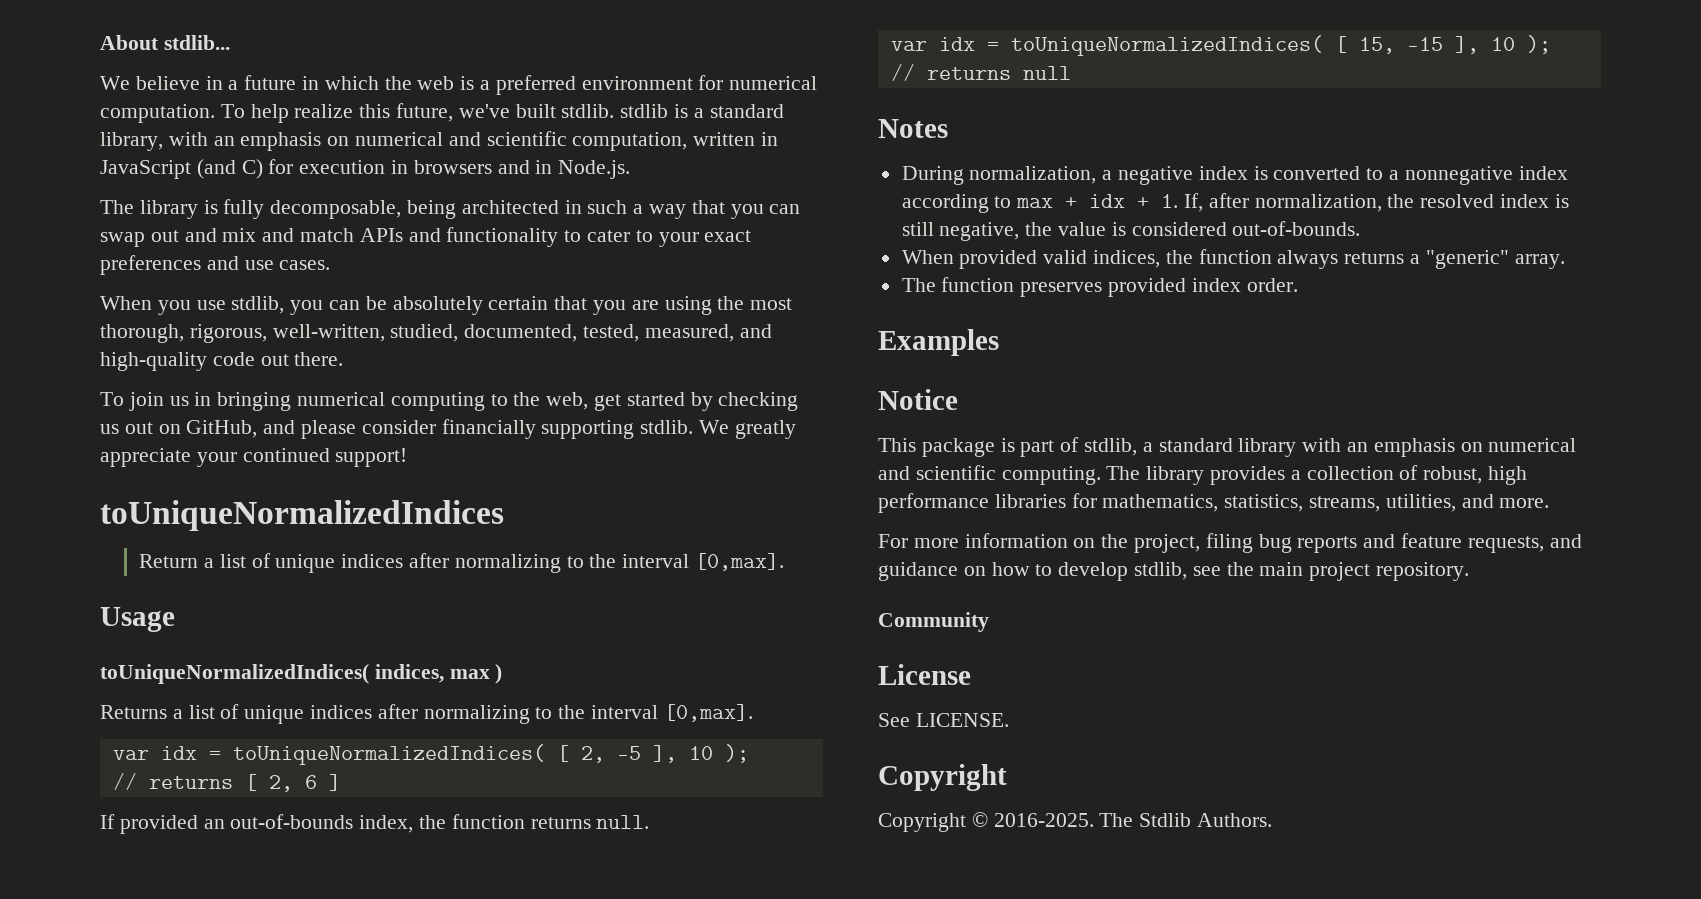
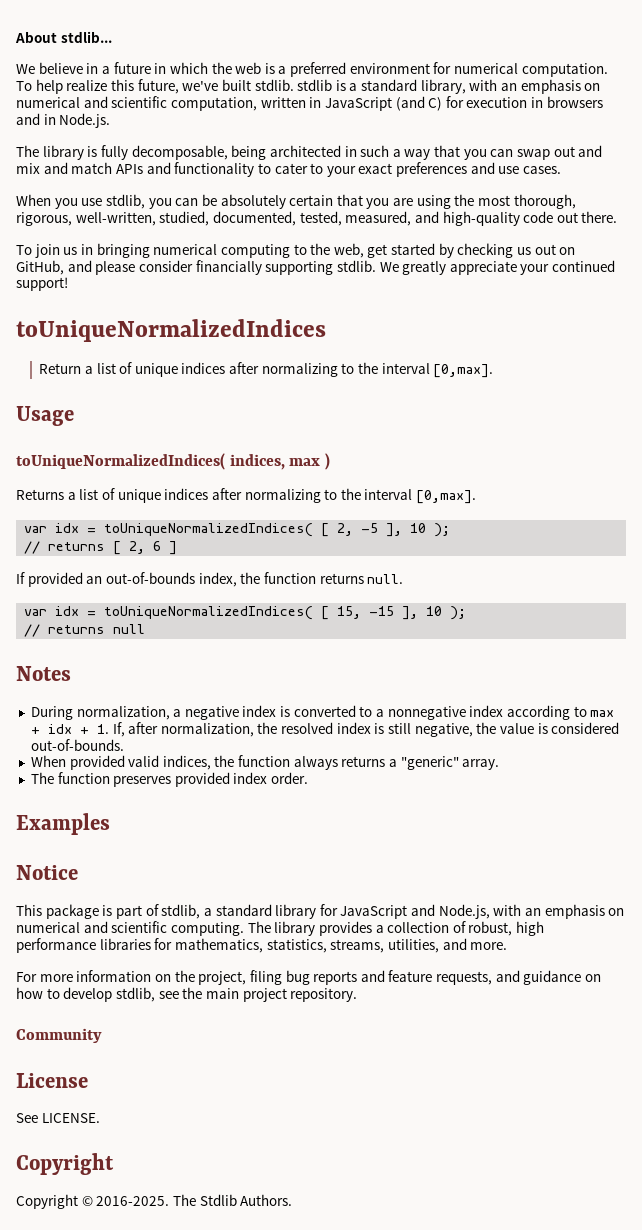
(1297, 447) none -> [319,904,490,919] for JavaScript and Node.js,

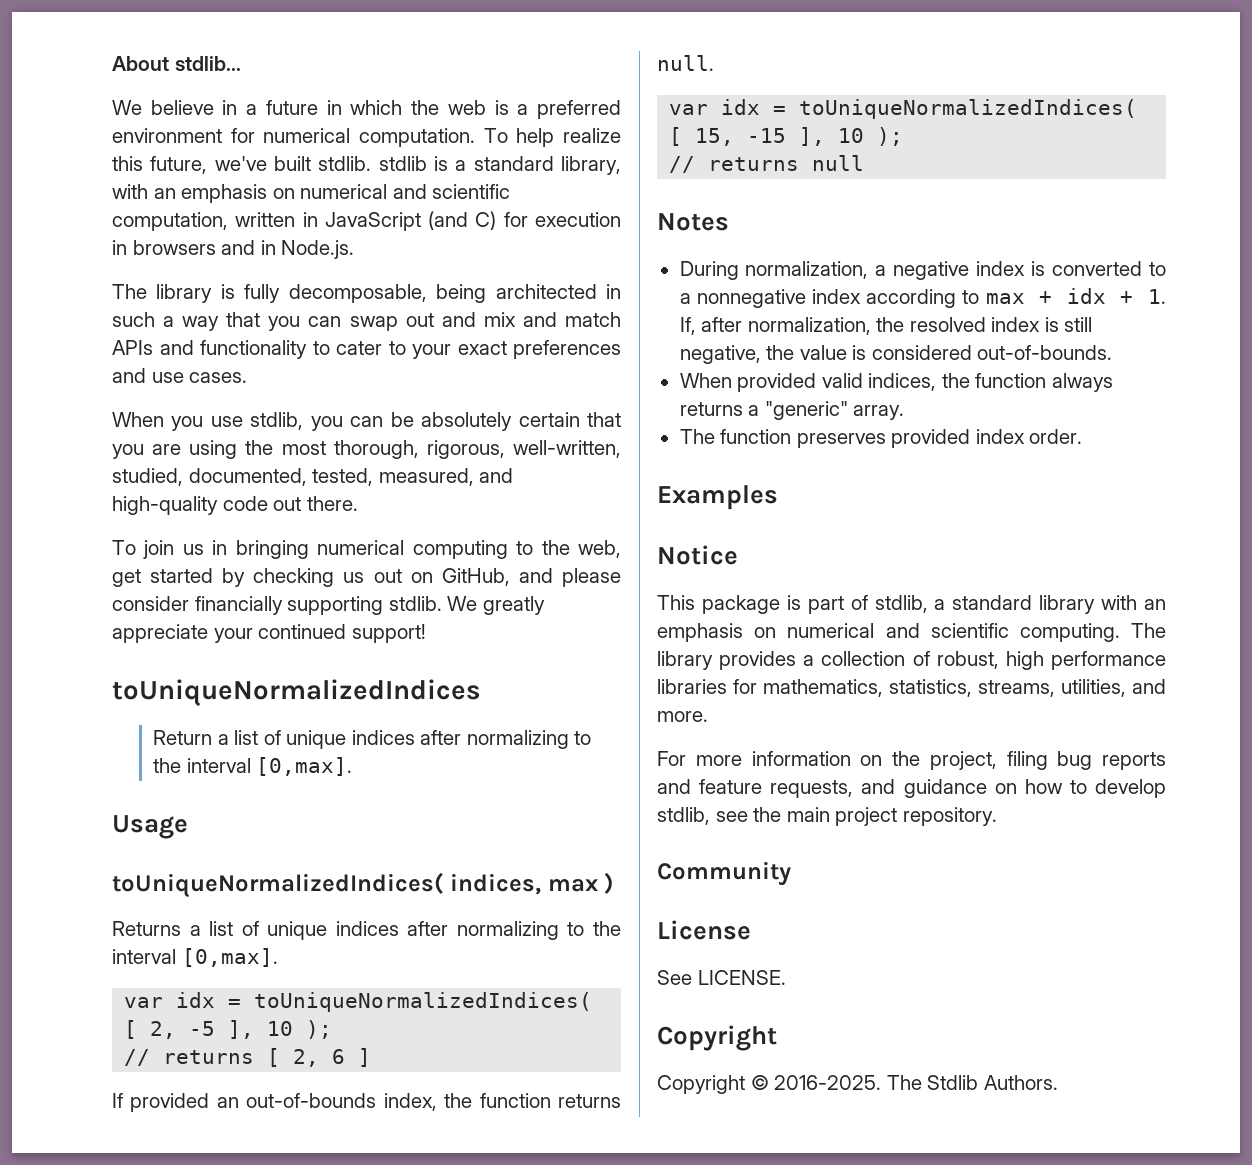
[319,904,490,919] for JavaScript and Node.js, -> (1096, 604) none

